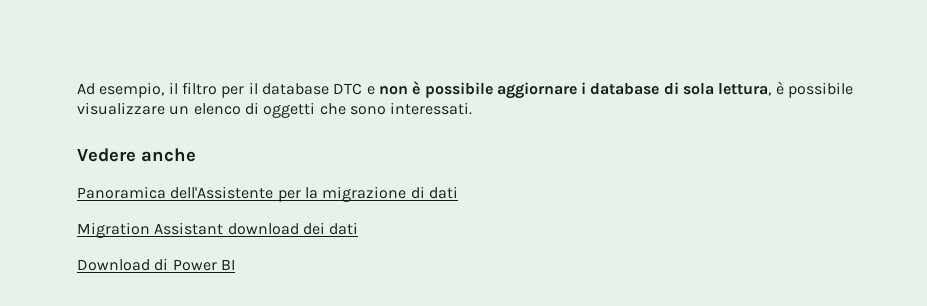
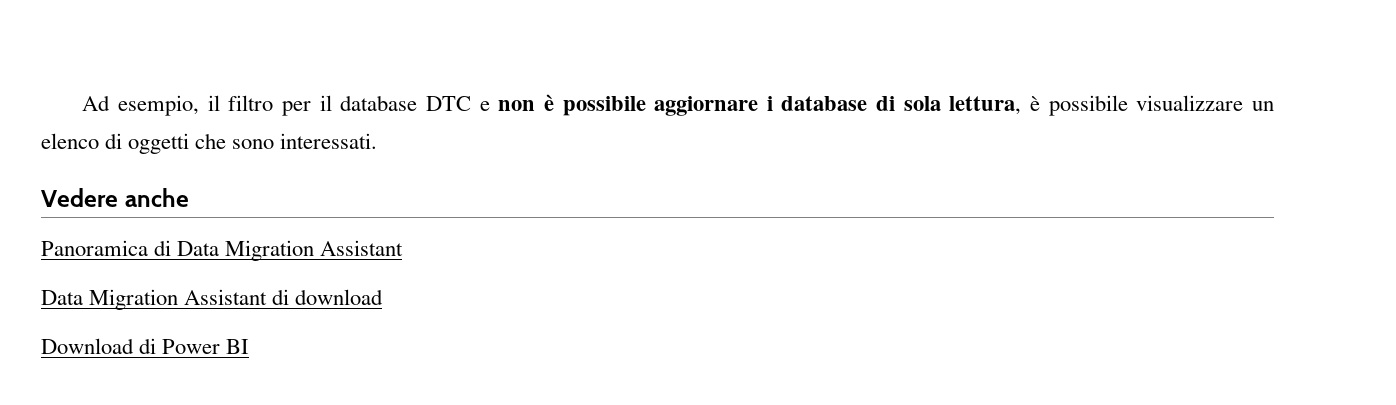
[170,186,458,202] [77,222,224,238] dell'Assistente per la migrazione di dati // Migration Assistant -> [154,240,404,261] [41,289,290,310] di Data Migration Assistant // Data Migration Assistant di
[302,222,359,235] dei dati -> (384, 297) none

